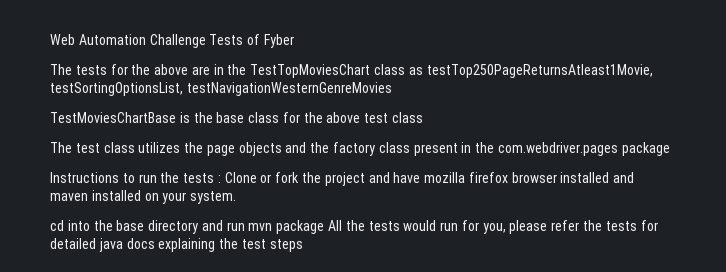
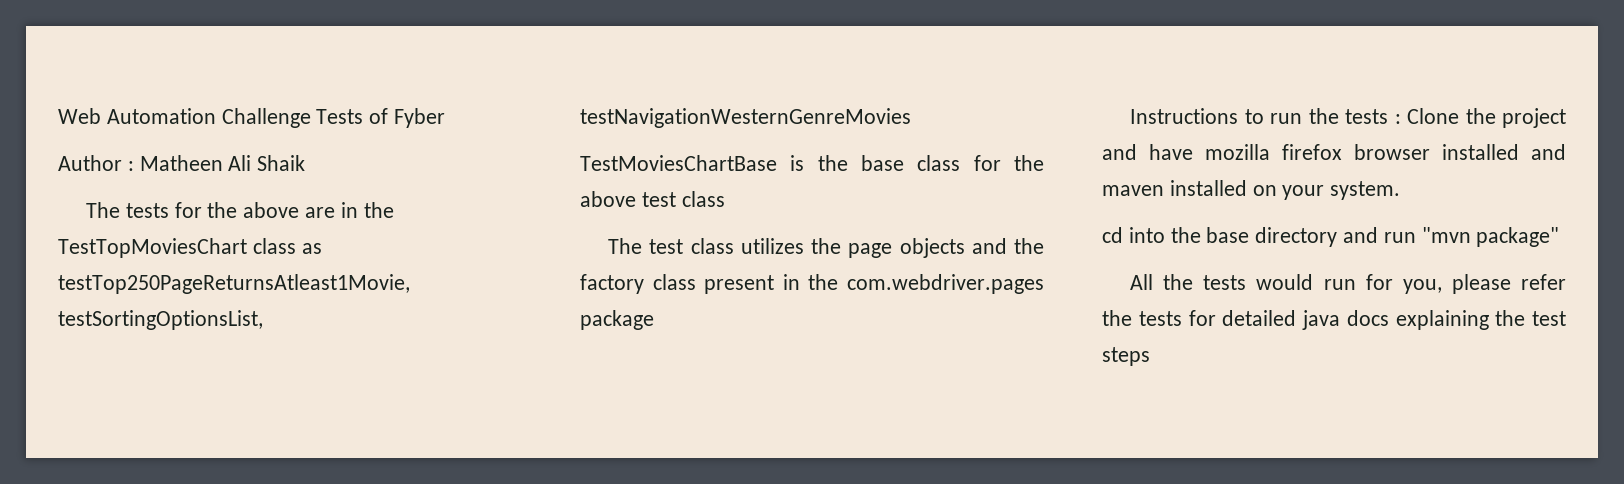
(294, 41) none -> [58,155,306,171] // Author : Matheen Ali Shaik
[260,172,300,183] or fork -> (1460, 116) none
[248,220,325,234] mvn package -> [1421,227,1560,247] "mvn package" //

